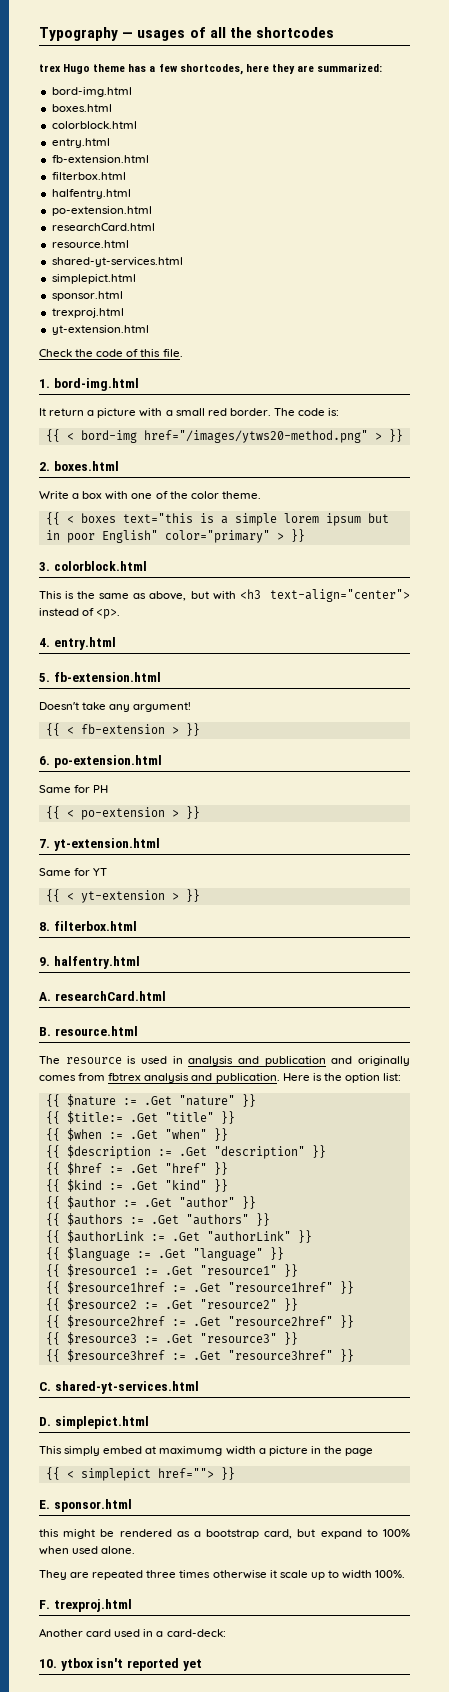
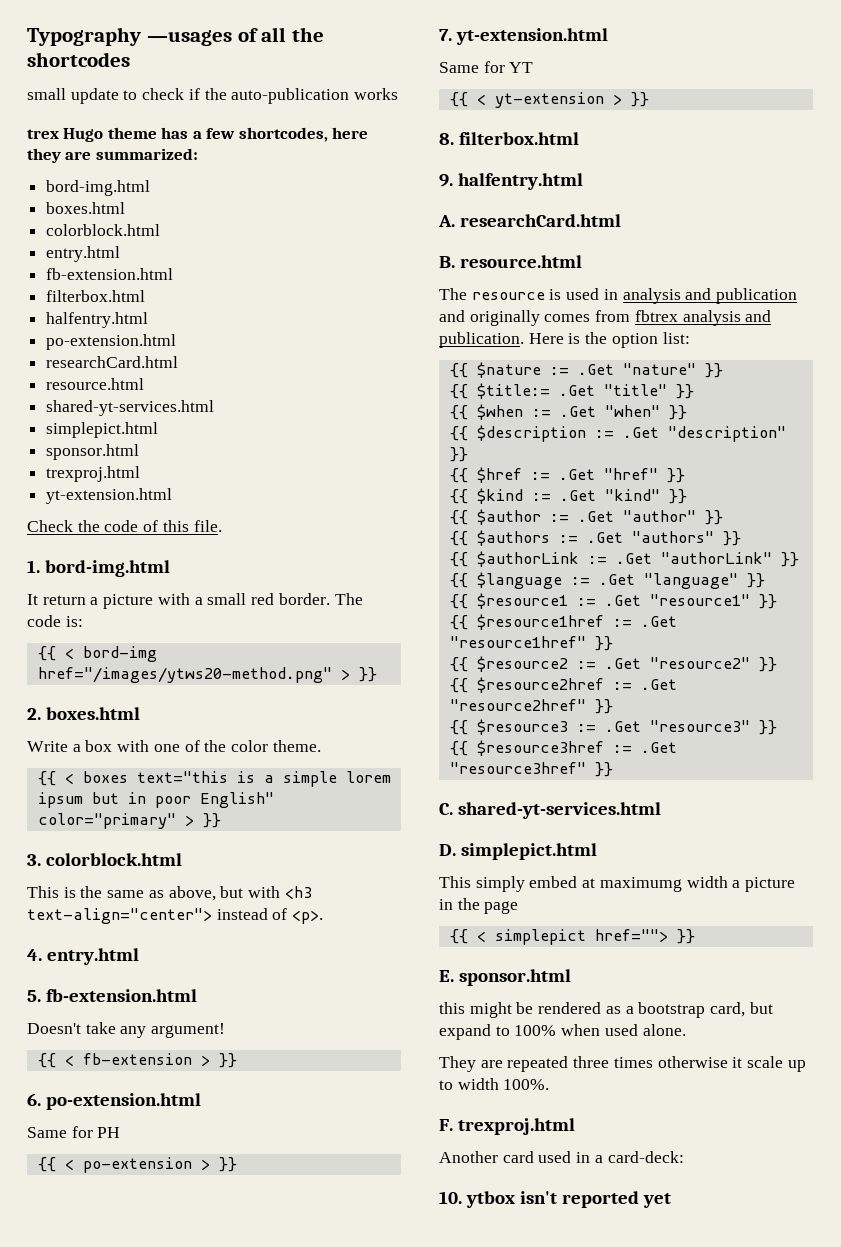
(335, 32) none -> [27,88,399,104] // small update to check if the auto-publication works

